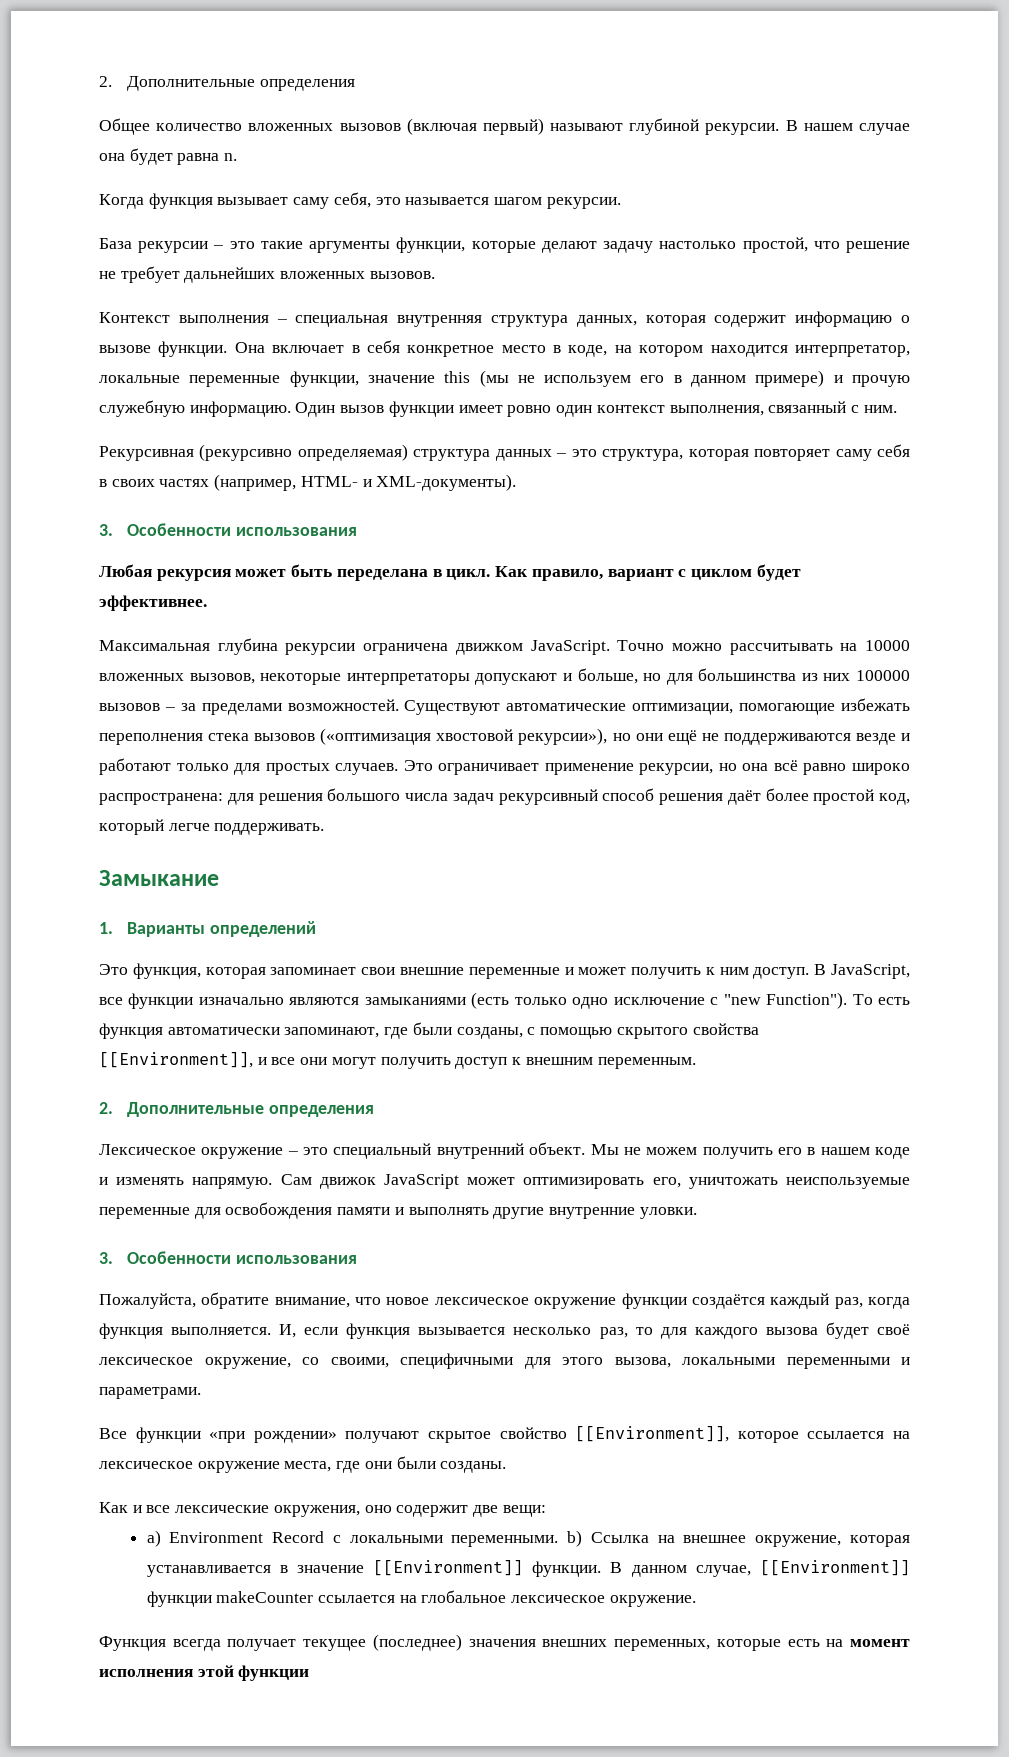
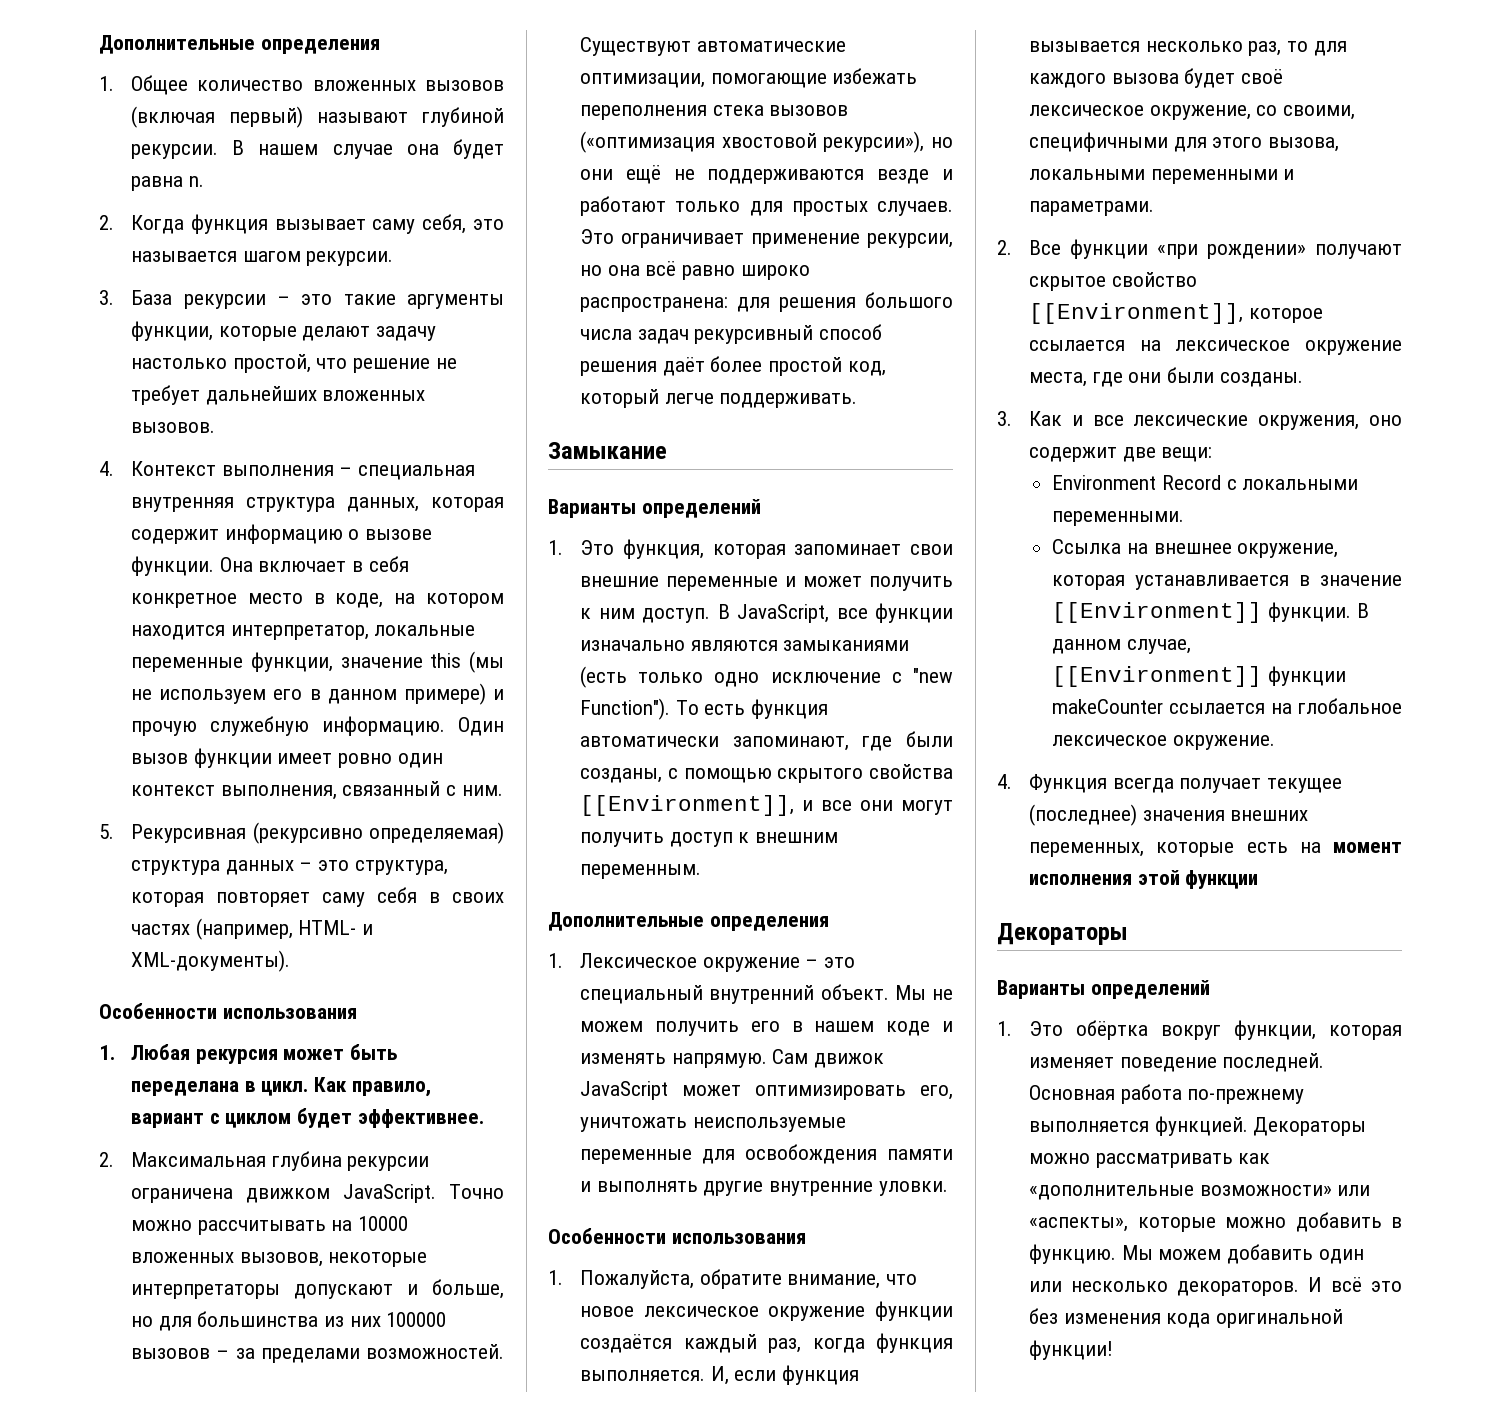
[99,76,356,91] 2. Дополнительные определения // -> [99,35,380,54] [99,76,114,91] Дополнительные определения // 1.
(238, 157) none -> [99,215,114,230] 2.
(621, 203) none -> [99,290,114,305] 3.
(435, 275) none -> [99,461,114,476] 4.
(897, 409) none -> [99,824,114,839] 5.
[99,523,358,536] 3. Особенности использования // -> [99,1003,357,1019] [99,1045,115,1060] Особенности использования // 1.
(207, 603) none -> [99,1152,114,1167] 2.
[99,921,317,937] 1. Варианты определений // -> [548,499,761,518] [548,540,563,555] Варианты определений // 1.
[99,1102,375,1117] 2. Дополнительные определения // -> [548,912,829,931] [548,953,563,968] Дополнительные определения // 1.
[99,1251,358,1264] 3. Особенности использования // -> [548,1228,806,1244] [548,1270,563,1285] Особенности использования // 1.
(201, 1393) none -> [997,240,1012,255] 2.
(507, 1467) none -> [997,411,1012,426] 3.
[146,1530,161,1547] a) -> (1213, 454) none
[567,1530,583,1547] b) -> (1185, 518) //
(696, 1601) none -> [997,774,1012,789] 4.
(310, 1673) none -> [997,923,1128,945] [997,980,1210,999] [997,1020,1402,1040] [1029,1053,1325,1072] [1029,1084,1305,1104] [1029,1116,1367,1136] [1029,1153,1271,1168] [1029,1185,1371,1200] [1029,1212,1402,1232] [1029,1244,1364,1264] [1029,1277,1402,1296] [1029,1308,1344,1328] [1029,1340,1114,1360] // Декораторы // Варианты определений // 1. Это обёртка вокруг функции, которая изменяет поведение последней. Основная работа по-прежнему выполняется функцией. Декораторы можно рассматривать как «дополнительные возможности» или «аспекты», которые можно добавить в функцию. Мы можем добавить один или несколько декораторов. И всё это без изменения кода оригинальной функции!

